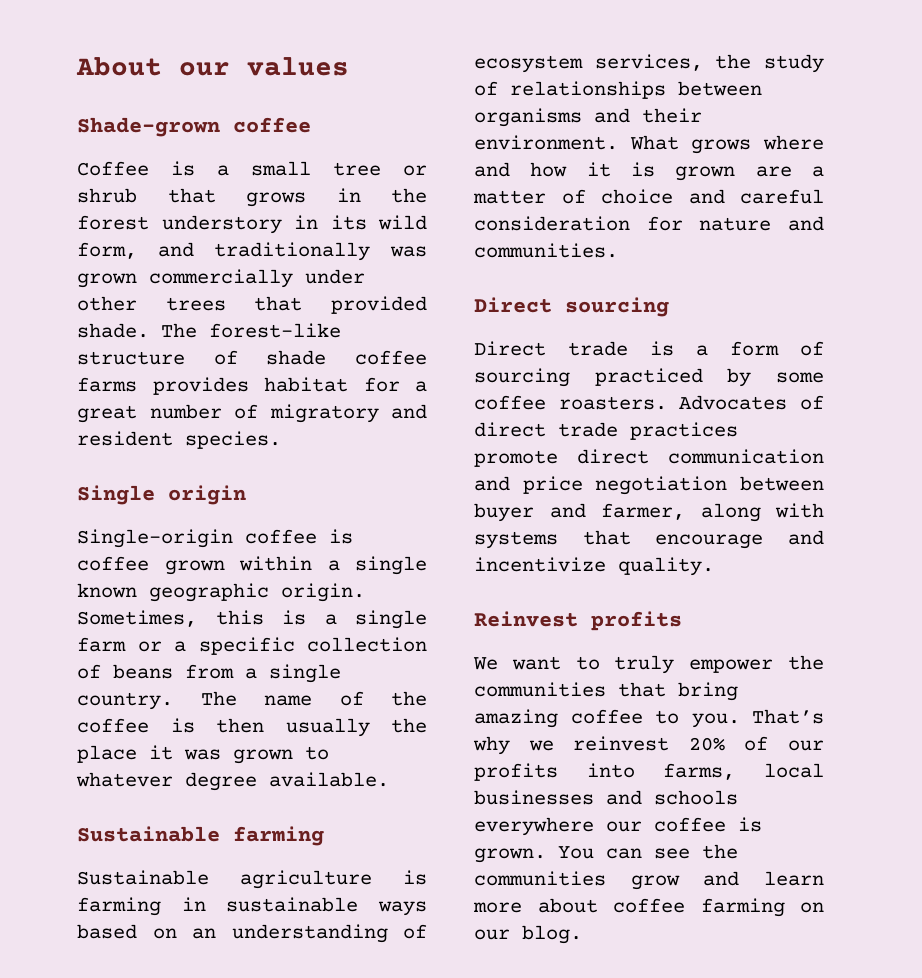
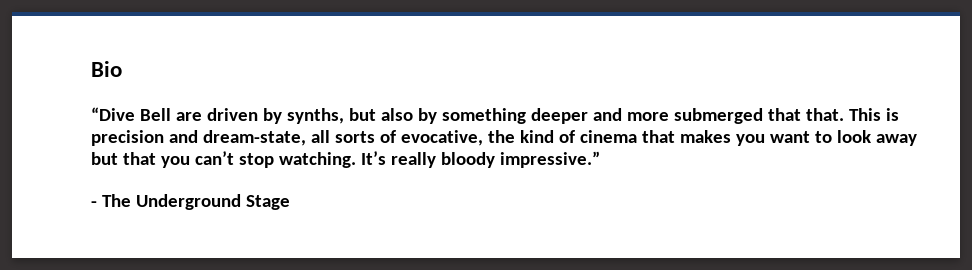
[76,57,349,76] [77,117,311,137] [77,161,427,176] [77,188,427,207] [77,215,427,234] [77,242,427,261] [77,269,365,288] [77,296,427,314] [77,323,341,338] [77,350,427,365] [77,377,427,395] [77,404,427,423] [77,431,281,449] [77,485,246,505] [77,529,353,548] [77,556,427,575] [77,583,365,602] [77,610,427,629] [77,637,427,655] [77,664,341,683] [77,691,427,710] [77,718,427,737] [77,745,329,764] [76,772,389,791] [77,826,324,846] [77,870,427,889] [77,897,427,916] [77,924,427,943] [474,54,824,73] [474,81,762,99] [474,108,702,127] [474,135,824,154] [474,162,824,181] [473,189,824,204] [474,216,824,231] [474,243,618,258] [474,297,669,317] [474,341,824,356] [474,368,824,387] [474,395,824,410] [474,422,738,440] [474,449,824,467] [474,476,824,495] [474,503,824,522] [474,530,824,549] [474,557,714,576] [474,611,682,631] [473,655,824,674] [474,682,738,701] [474,709,824,728] [473,736,824,755] [474,763,824,781] [474,790,738,805] [474,817,762,836] [474,844,738,863] [474,871,824,890] [473,898,824,917] [474,925,582,944] About our values // Shade-grown coffee // Coffee is a small tree or shrub that grows in the forest understory in its wild form, and traditionally was grown commercially under other trees that provided shade. The forest-like structure of shade coffee farms provides habitat for a great number of migratory and resident species. // Single origin // Single-origin coffee is coffee grown within a single known geographic origin. Sometimes, this is a single farm or a specific collection of beans from a single country. The name of the coffee is then usually the place it was grown to whatever degree available. // Sustainable farming // Sustainable agriculture is farming in sustainable ways based on an understanding of ecosystem services, the study of relationships between organisms and their environment. What grows where and how it is grown are a matter of choice and careful consideration for nature and communities. // Direct sourcing // Direct trade is a form of sourcing practiced by some coffee roasters. Advocates of direct trade practices promote direct communication and price negotiation between buyer and farmer, along with systems that encourage and incentivize quality. // Reinvest profits // We want to truly empower the communities that bring amazing coffee to you. That’s why we reinvest 20% of our profits into farms, local businesses and schools everywhere our coffee is grown. You can see the communities grow and learn more about coffee farming on our blog. -> [91,61,122,77] [91,107,899,124] [91,130,917,146] [91,151,600,168] [91,194,290,210] Bio // “Dive Bell are driven by synths, but also by something deeper and more submerged that that. This is precision and dream-state, all sorts of evocative, the kind of cinema that makes you want to look away but that you can’t stop watching. It’s really bloody impressive.” // - The Underground Stage

